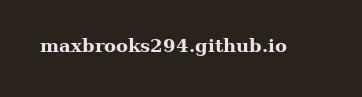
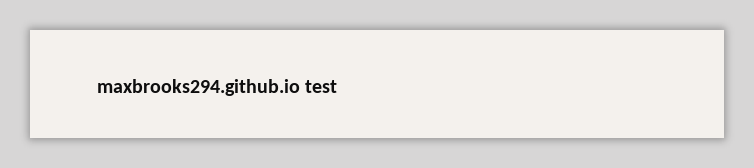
(287, 47) none -> [305,80,338,93] test

